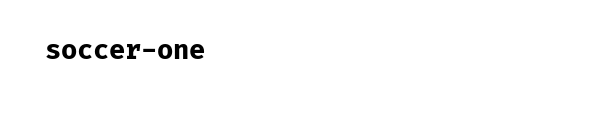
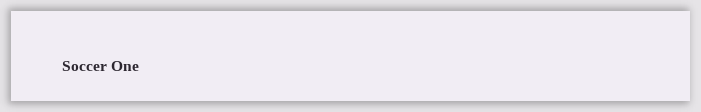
[45,44,205,59] soccer-one -> [62,61,140,71] Soccer One

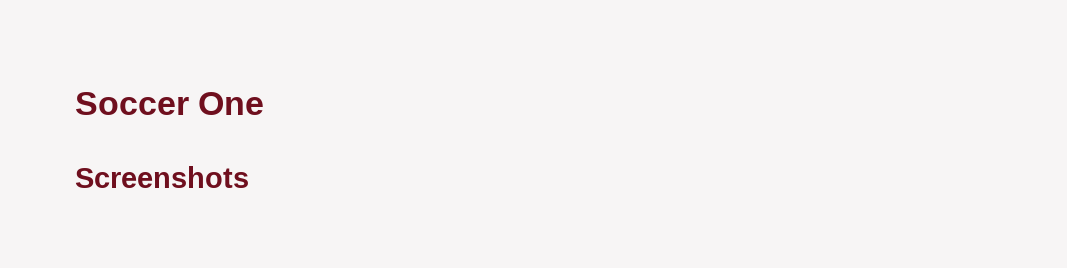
(140, 66) none -> [75,166,249,188] // Screenshots

